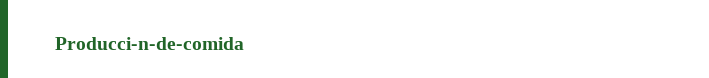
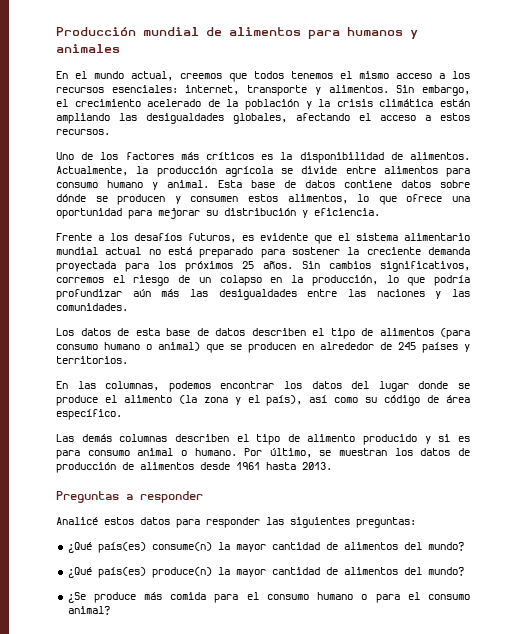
[55,37,244,50] Producci-n-de-comida -> [56,27,418,39] [56,44,120,53] [56,71,470,82] [56,85,471,96] [56,99,471,110] [56,113,470,124] [56,129,110,135] [56,152,470,163] [56,166,470,177] [56,180,470,190] [56,194,471,205] [56,208,380,219] [56,233,470,244] [56,247,470,258] [56,261,470,272] [56,275,470,286] [56,289,471,300] [56,303,128,311] [56,328,470,339] [56,342,470,353] [56,356,128,364] [56,381,471,392] [56,395,470,406] [56,409,122,420] [56,434,470,445] [56,448,470,459] [56,462,332,473] [56,491,203,503] [56,517,416,528] [67,542,464,553] [67,567,464,578] [67,592,471,603] [67,606,110,615] Producción mundial de alimentos para humanos y animales // En el mundo actual, creemos que todos tenemos el mismo acceso a los recursos esenciales: internet, transporte y alimentos. Sin embargo, el crecimiento acelerado de la población y la crisis climática están ampliando las desigualdades globales, afectando el acceso a estos recursos. // Uno de los factores más críticos es la disponibilidad de alimentos. Actualmente, la producción agrícola se divide entre alimentos para consumo humano y animal. Esta base de datos contiene datos sobre dónde se producen y consumen estos alimentos, lo que ofrece una oportunidad para mejorar su distribución y eficiencia. // Frente a los desafíos futuros, es evidente que el sistema alimentario mundial actual no está preparado para sostener la creciente demanda proyectada para los próximos 25 años. Sin cambios significativos, corremos el riesgo de un colapso en la producción, lo que podría profundizar aún más las desigualdades entre las naciones y las comunidades. // Los datos de esta base de datos describen el tipo de alimentos (para consumo humano o animal) que se producen en alrededor de 245 países y territorios. // En las columnas, podemos encontrar los datos del lugar donde se produce el alimento (la zona y el país), así como su código de área específico. // Las demás columnas describen el tipo de alimento producido y si es para consumo animal o humano. Por último, se muestran los datos de producción de alimentos desde 1961 hasta 2013. // Preguntas a responder // Analicé estos datos para responder las siguientes preguntas: // ¿Qué país(es) consume(n) la mayor cantidad de alimentos del mundo? // ¿Qué país(es) produce(n) la mayor cantidad de alimentos del mundo? // ¿Se produce más comida para el consumo humano o para el consumo animal?

